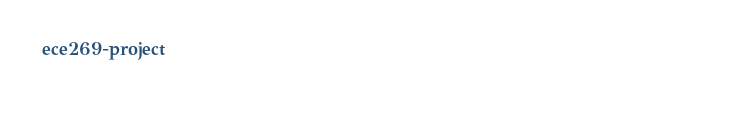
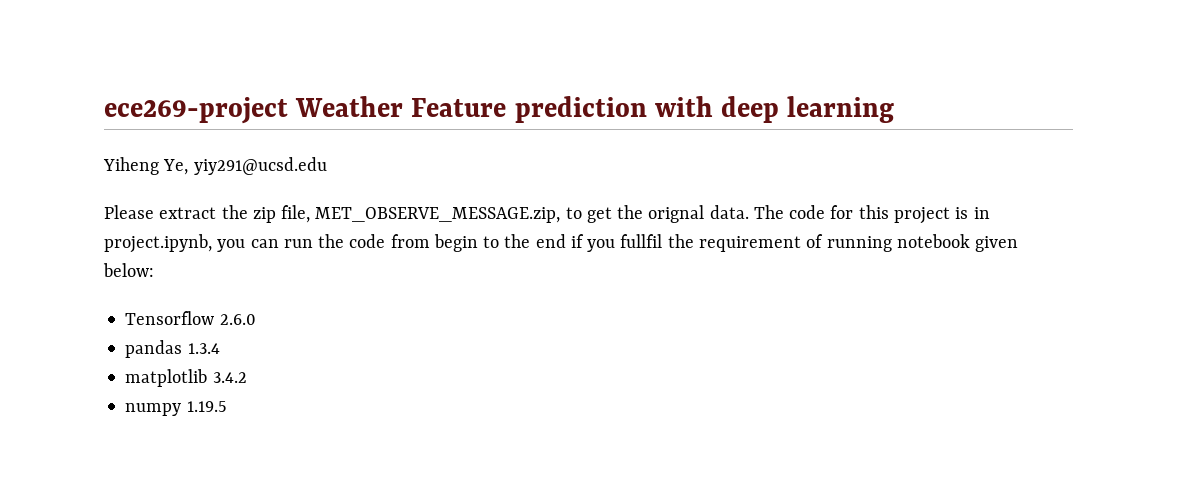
(165, 51) none -> [295,96,895,123] [103,157,327,175] [104,205,990,224] [104,234,1019,253] [103,263,154,277] [125,311,256,325] [125,340,220,358] [125,369,247,387] [125,401,227,416] Weather Feature prediction with deep learning // Yiheng Ye, yiy291@ucsd.edu // Please extract the zip file, MET_OBSERVE_MESSAGE.zip, to get the orignal data. The code for this project is in project.ipynb, you can run the code from begin to the end if you fullfil the requirement of running notebook given below: // Tensorflow 2.6.0 // pandas 1.3.4 // matplotlib 3.4.2 // numpy 1.19.5

